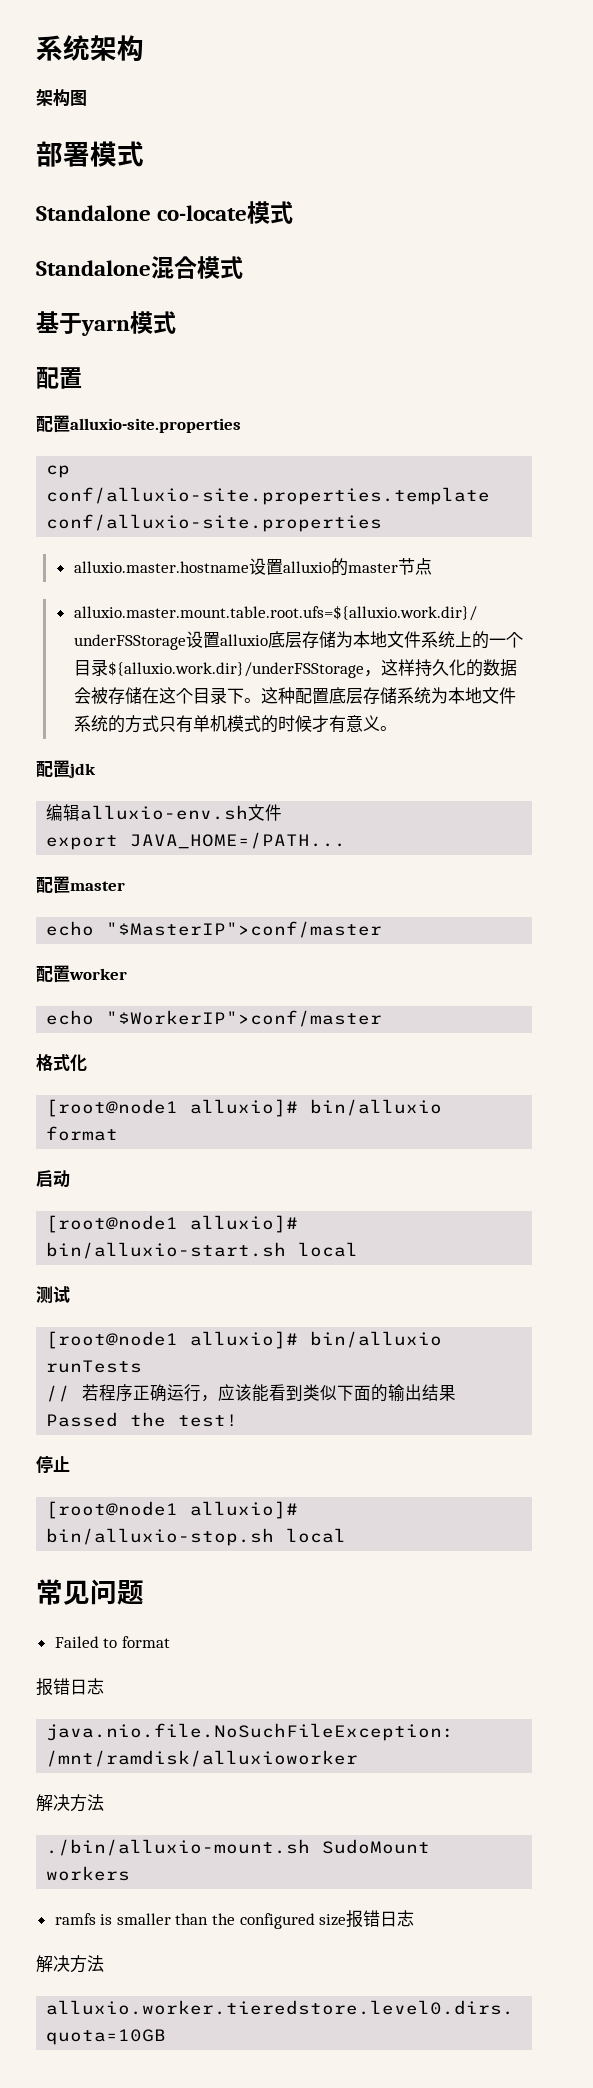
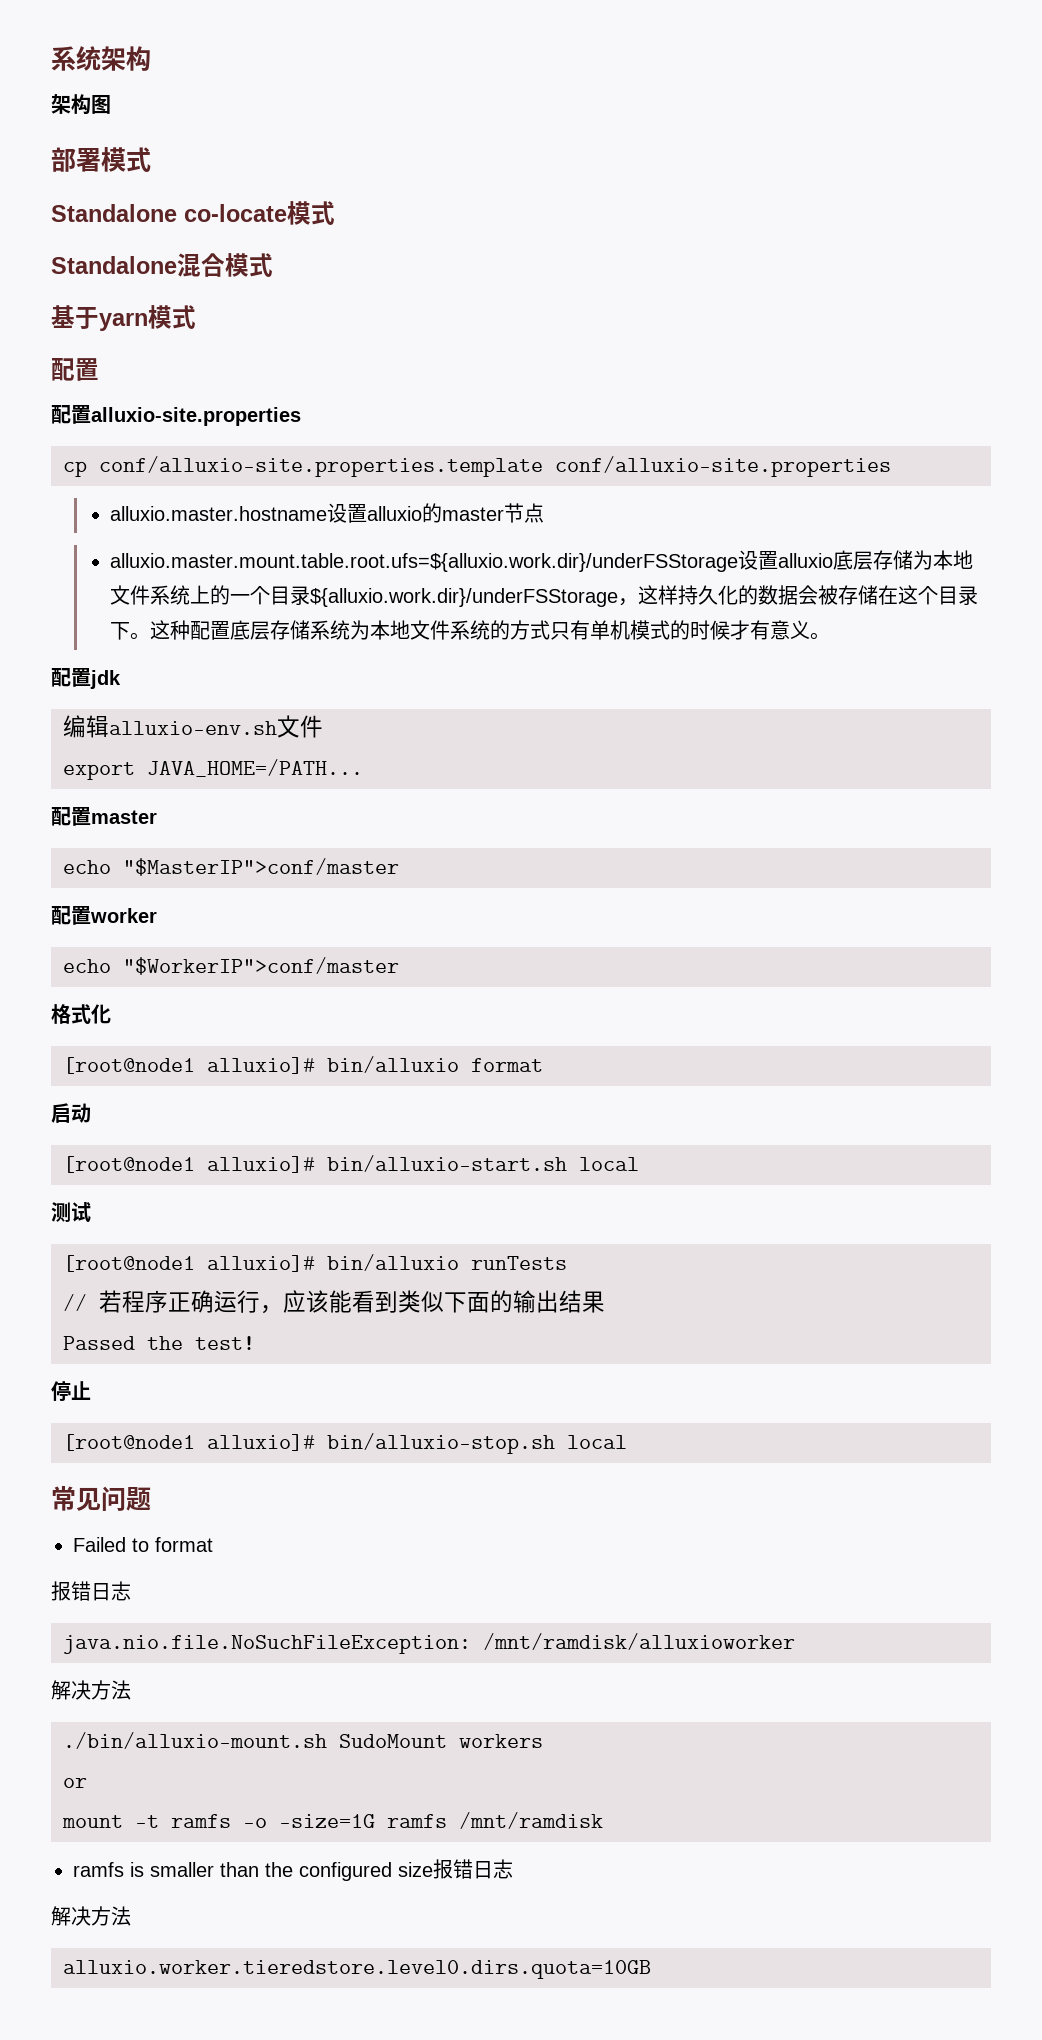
(131, 1873) none -> [63,1778,87,1788] [62,1812,603,1829] // or // mount -t ramfs -o -size=1G ramfs /mnt/ramdisk

